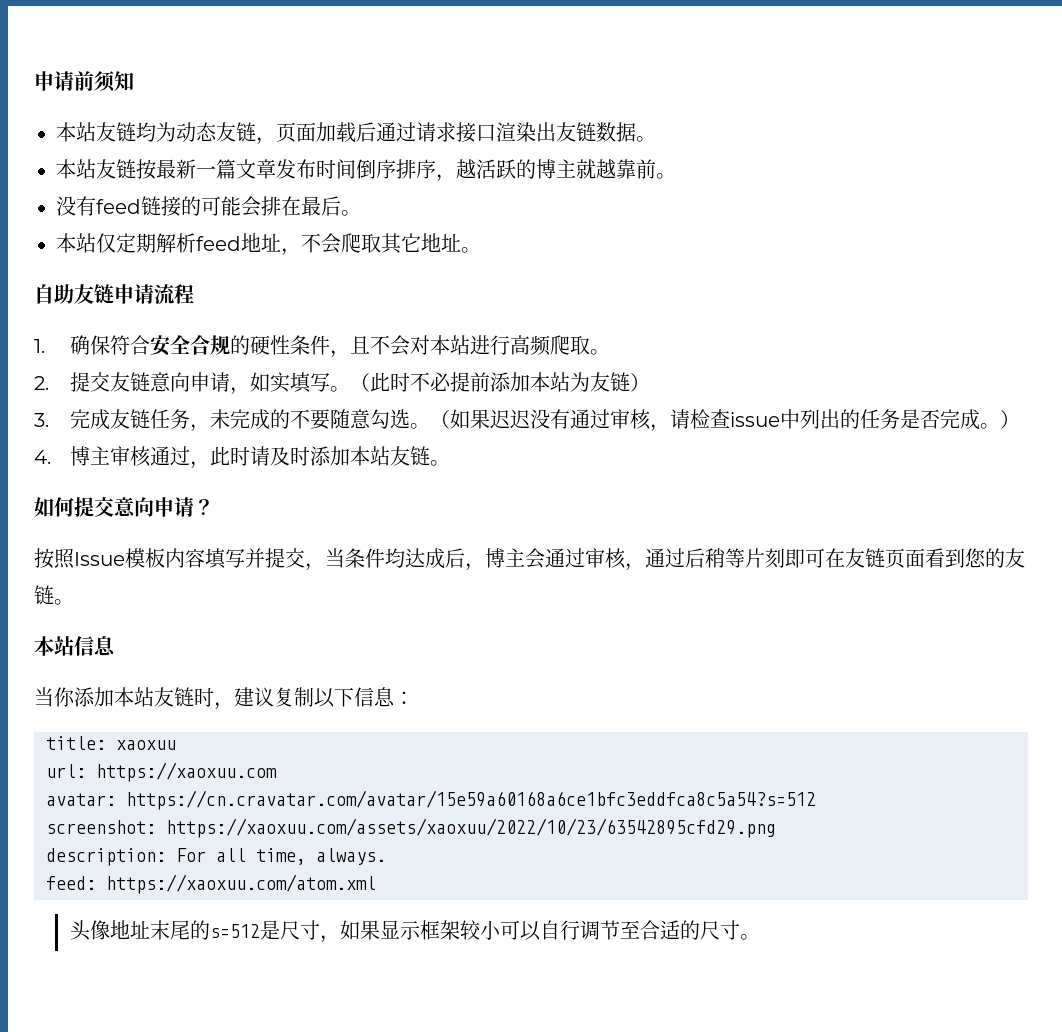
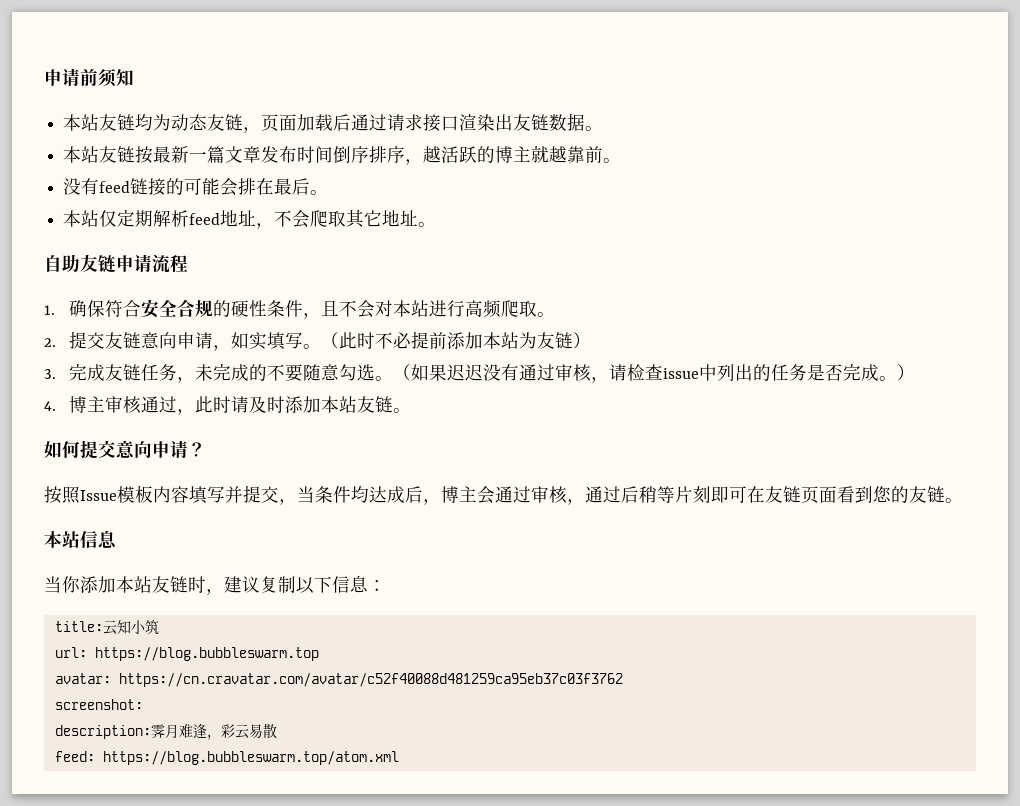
[116,740,176,750] xaoxuu -> [102,620,159,635] 云知小筑
[96,762,277,782] https://xaoxuu.com -> [94,647,319,661] https://blog.bubbleswarm.top
[126,790,816,810] https://cn.cravatar.com/avatar/15e59a60168a6ce1bfc3eddfca8c5a54?s=512 -> [118,673,623,687] https://cn.cravatar.com/avatar/c52f40088d481259ca95eb37c03f3762
[166,818,776,838] https://xaoxuu.com/assets/xaoxuu/2022/10/23/63542895cfd29.png -> (143, 704) none
[176,848,386,865] [46,874,376,894] [69,920,760,943] For all time, always. // feed: https://xaoxuu.com/atom.xml // 头像地址末尾的s=512是尺寸，如果显示框架较小可以自行调节至合适的尺寸。 -> [150,723,277,740] [54,751,399,765] 霁月难逢，彩云易散 // feed: https://blog.bubbleswarm.top/atom.xml

